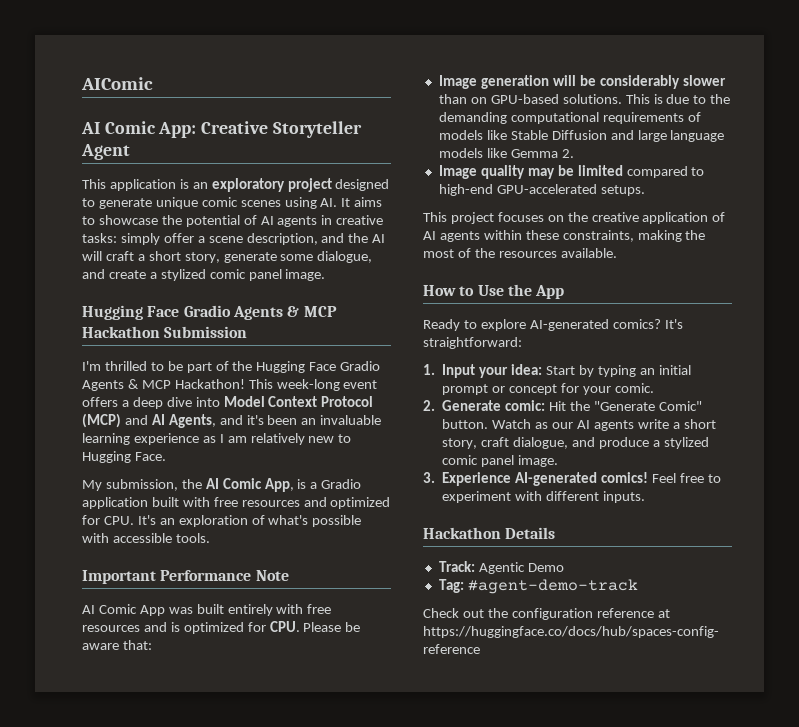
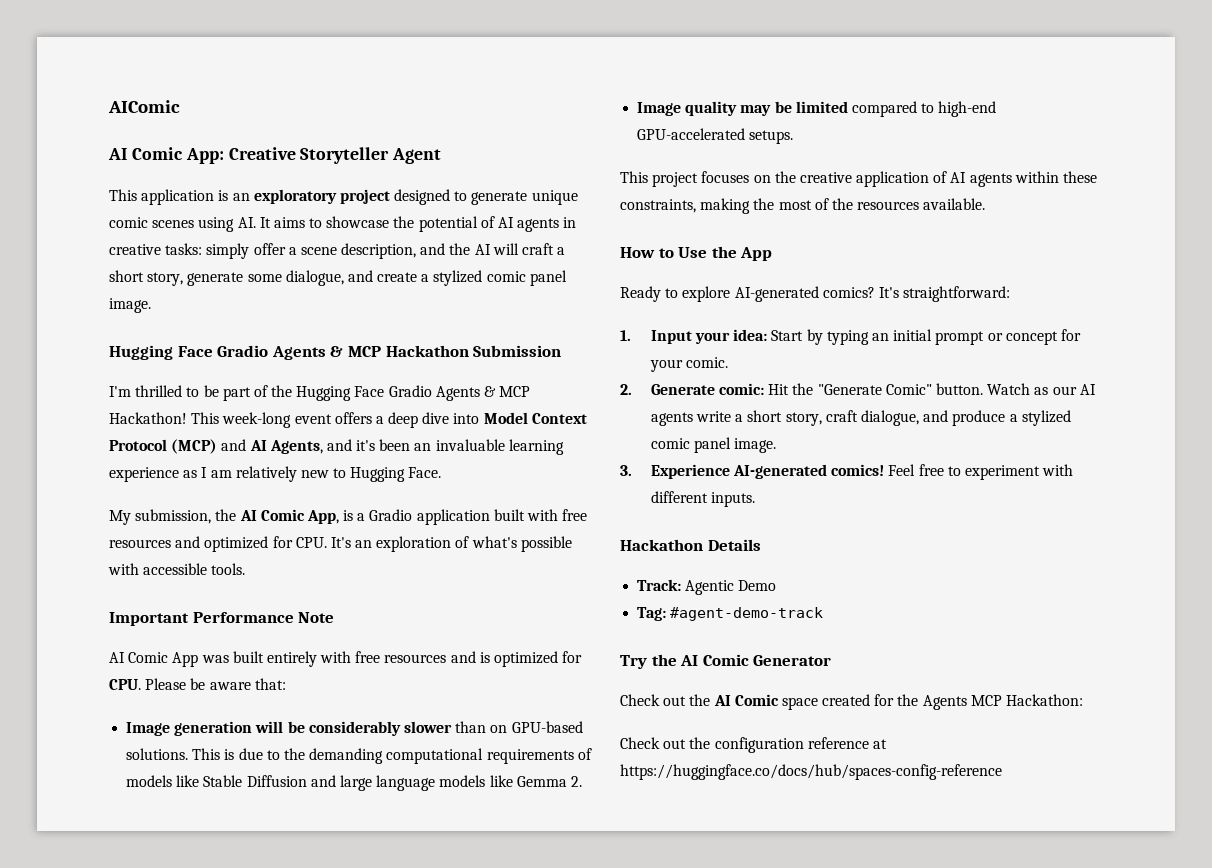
(638, 586) none -> [620,654,832,669] [620,694,1084,710] // Try the AI Comic Generator // Check out the AI Comic space created for the Agents MCP Hackathon:

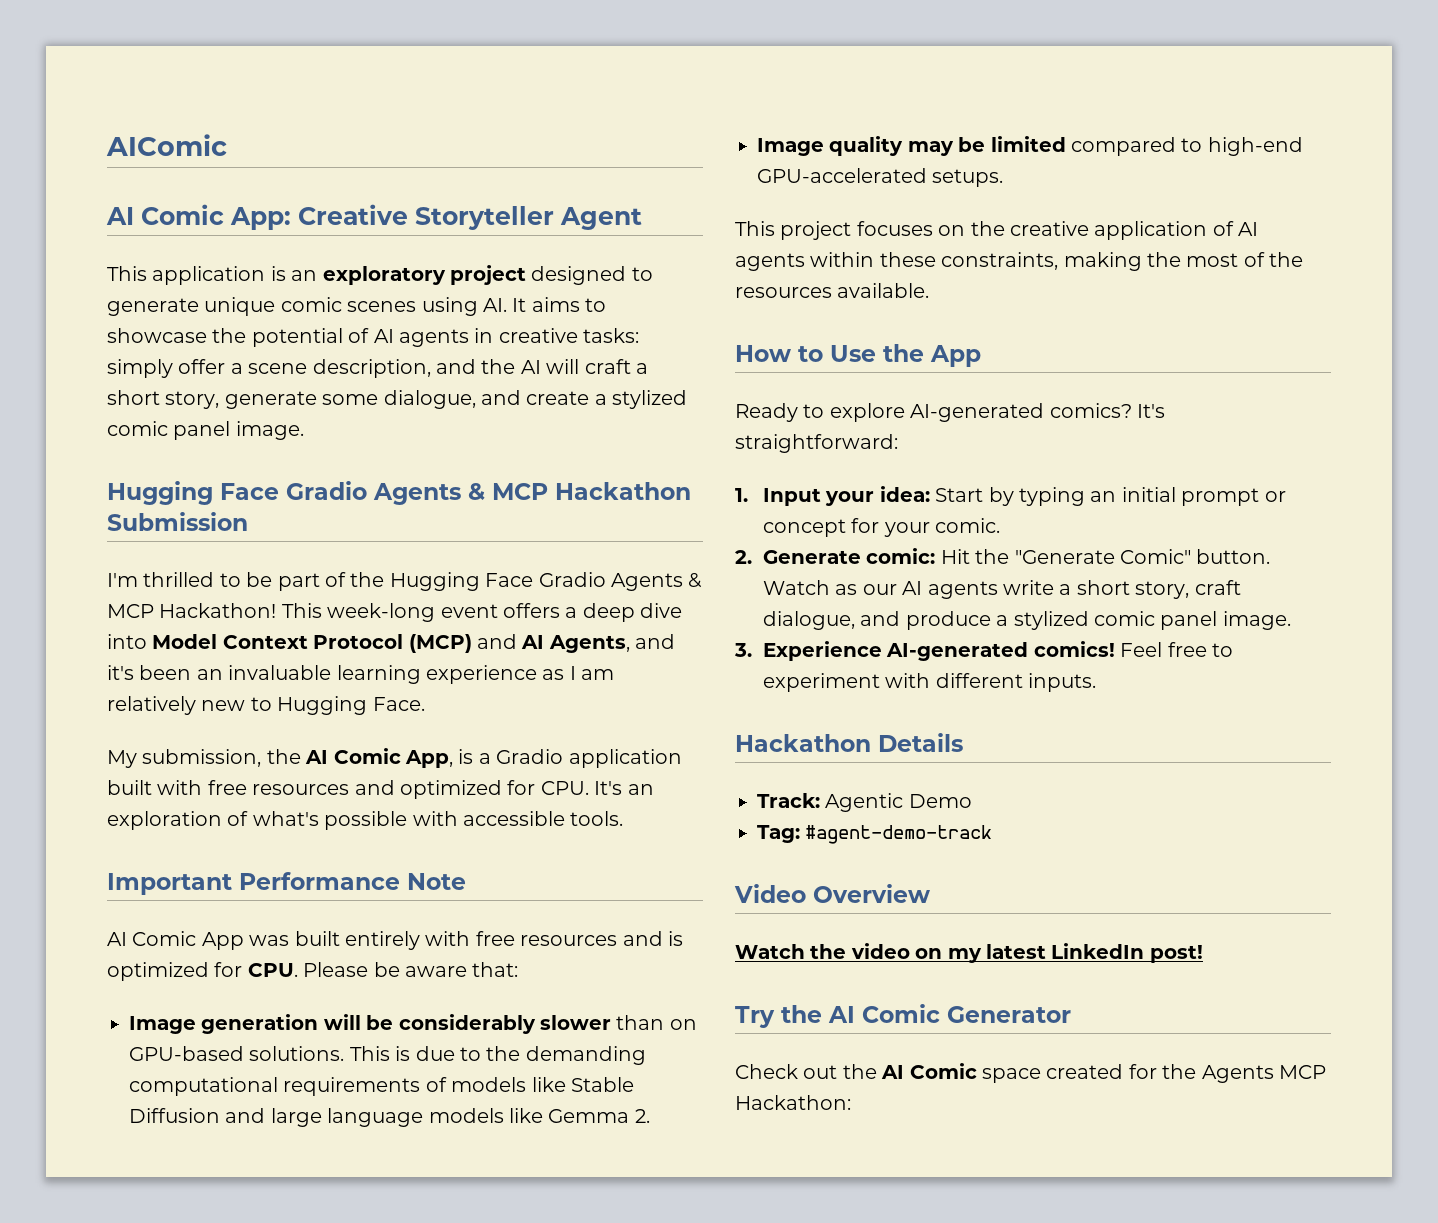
(824, 614) none -> [734,884,930,903] [735,943,1203,963] // Video Overview // Watch the video on my latest LinkedIn post!
[620,737,887,753] [620,764,1002,780] // Check out the configuration reference at https://huggingface.co/docs/hub/spaces-config-reference -> (851, 1102) none

